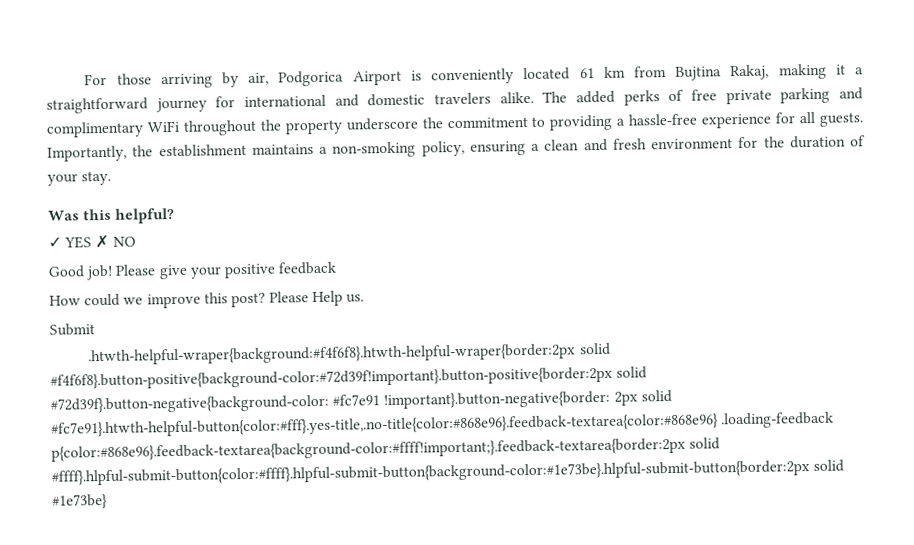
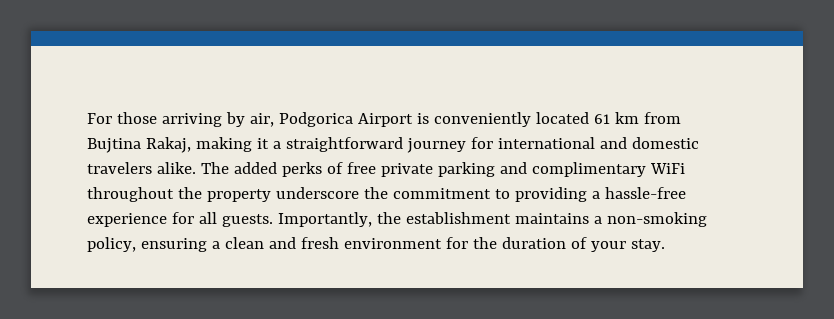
[48,207,176,224] [48,234,136,249] [48,261,338,281] [49,290,365,309] [49,323,95,336] [88,342,611,366] [50,366,648,390] [50,389,672,414] [51,411,835,438] [51,437,721,462] [51,459,845,486] [52,493,108,510] // Was this helpful? // ✓ YES ✗ NO // Good job! Please give your positive feedback // How could we improve this post? Please Help us. // Submit // .htwth-helpful-wraper{background:#f4f6f8}.htwth-helpful-wraper{border:2px solid #f4f6f8}.button-positive{background-color:#72d39f!important}.button-positive{border:2px solid #72d39f}.button-negative{background-color: #fc7e91 !important}.button-negative{border: 2px solid #fc7e91}.htwth-helpful-button{color:#fff}.yes-title,.no-title{color:#868e96}.feedback-textarea{color:#868e96} .loading-feedback p{color:#868e96}.feedback-textarea{background-color:#ffff!important;}.feedback-textarea{border:2px solid #ffff}.hlpful-submit-button{color:#ffff}.hlpful-submit-button{background-color:#1e73be}.hlpful-submit-button{border:2px solid #1e73be} -> (665, 245) none

